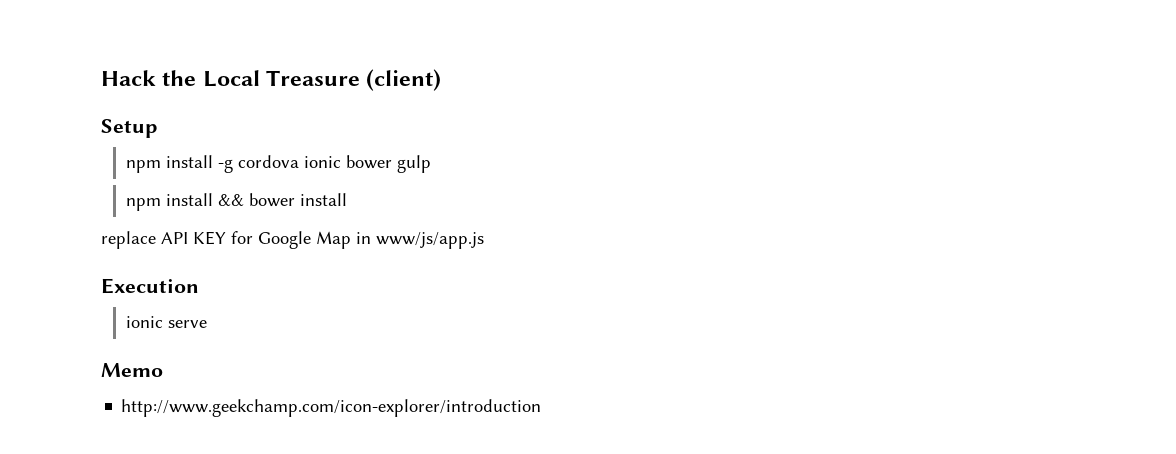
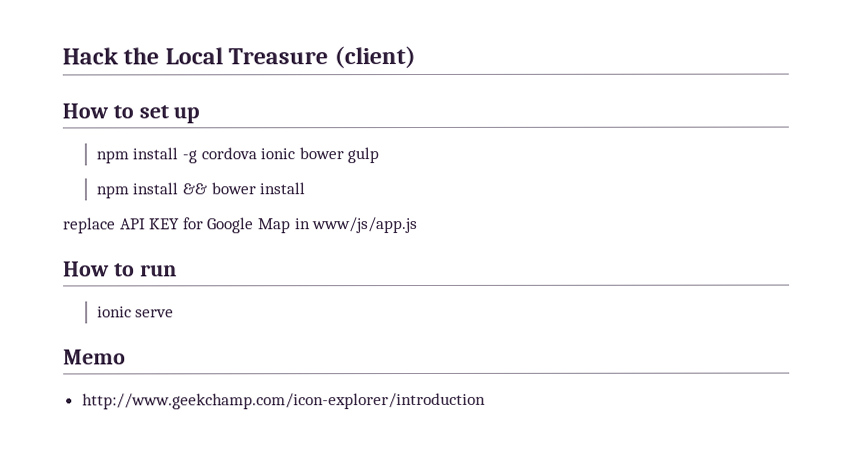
[101,119,158,138] Setup -> [62,103,201,124] How to set up
[101,278,199,294] Execution -> [63,261,177,277] How to run

